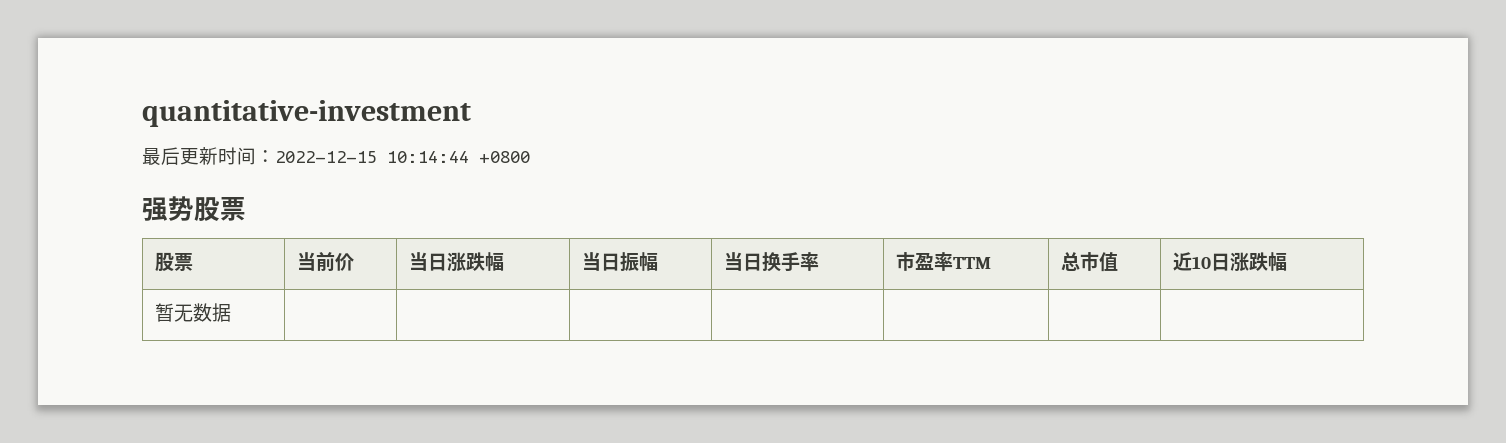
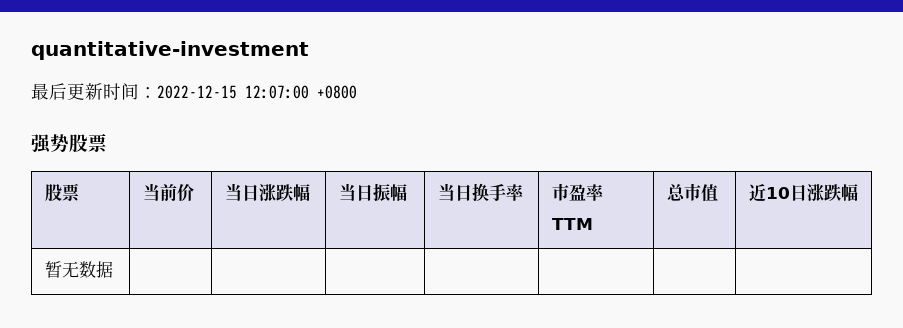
[387,151,469,163] 10:14:44 -> [245,85,309,99] 12:07:00

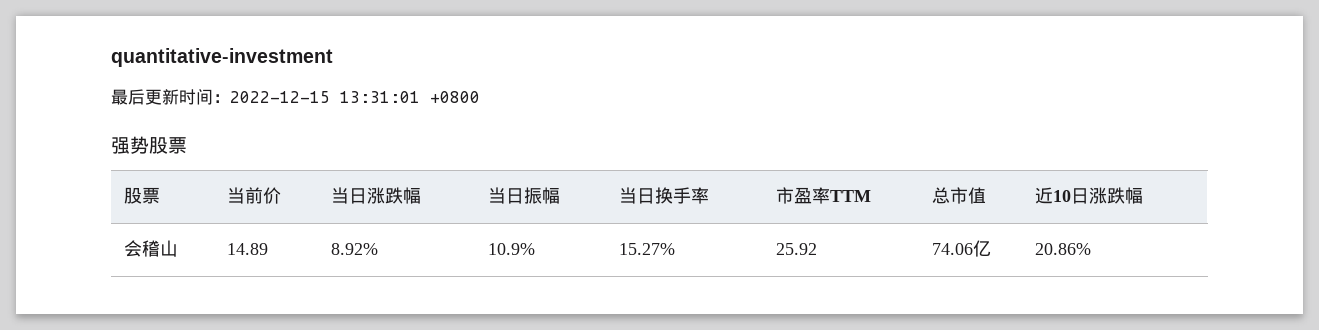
[245,85,309,99] 12:07:00 -> [340,91,420,103] 13:31:01
[44,261,113,278] 暂无数据 | | | | | | | -> [124,240,179,257] [227,243,269,255] [331,243,379,255] [488,243,536,255] [619,243,676,255] [776,243,818,255] [932,240,992,257] [1035,243,1092,255] 会稽山 | 14.89 | 8.92% | 10.9% | 15.27% | 25.92 | 74.06亿 | 20.86%

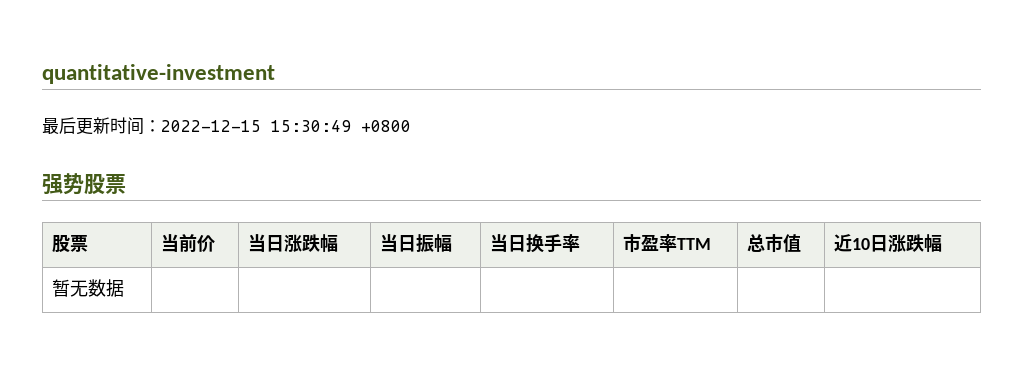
[340,91,420,103] 13:31:01 -> [271,120,351,132] 15:30:49
[124,240,179,257] [227,243,269,255] [331,243,379,255] [488,243,536,255] [619,243,676,255] [776,243,818,255] [932,240,992,257] [1035,243,1092,255] 会稽山 | 14.89 | 8.92% | 10.9% | 15.27% | 25.92 | 74.06亿 | 20.86% -> [52,279,125,297] 暂无数据 | | | | | | |

